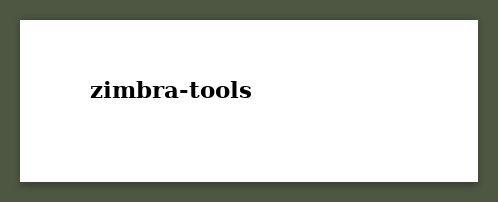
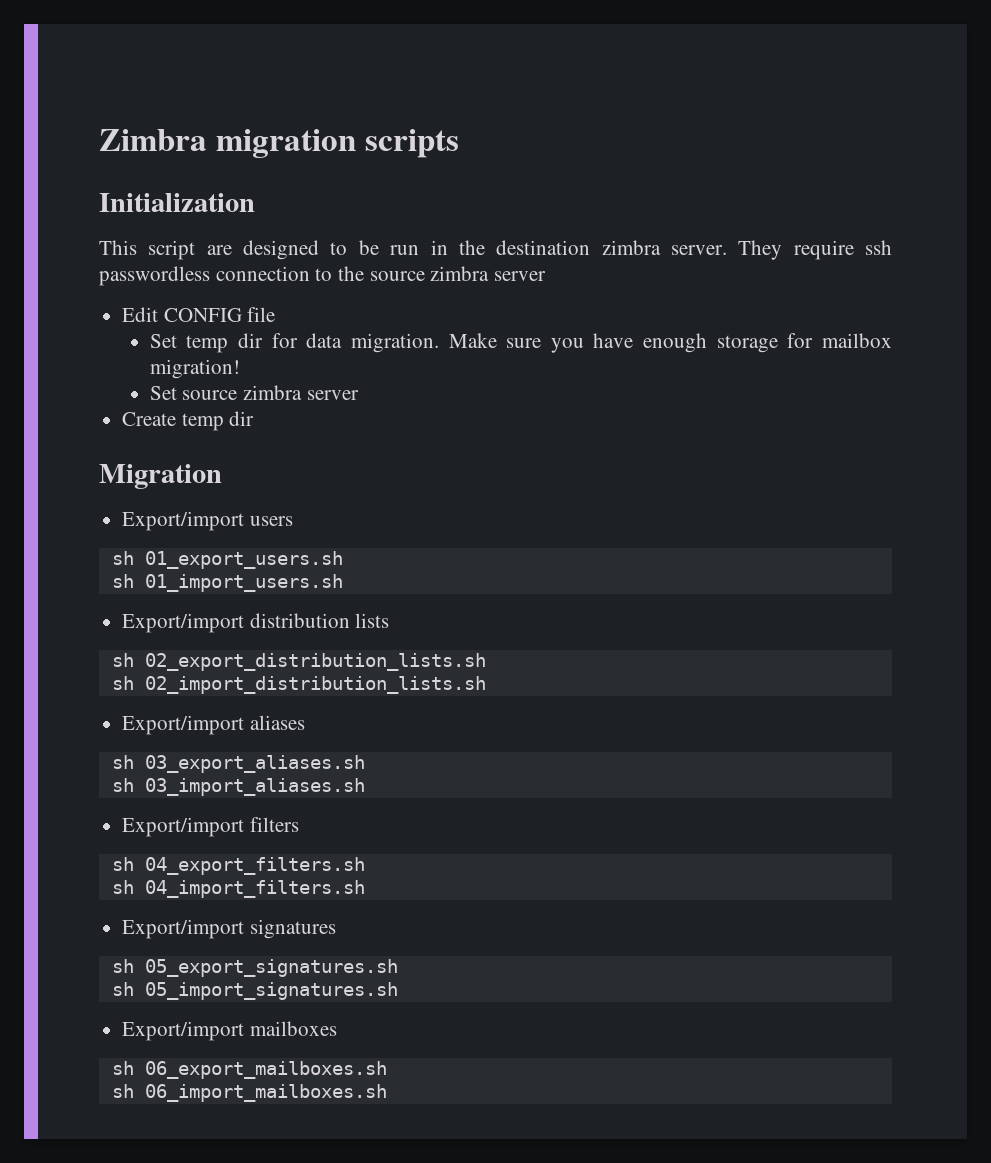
[90,81,252,98] zimbra-tools -> [99,129,459,158] [99,193,255,212] [99,240,892,260] [99,266,547,286] [122,307,276,322] [149,333,893,353] [149,359,240,379] [149,385,359,400] [122,411,255,431] [99,464,222,489] [122,511,293,531] [111,551,343,569] [111,574,343,592] [122,613,390,633] [111,653,486,671] [111,676,486,694] [122,715,305,735] [111,755,365,773] [111,778,365,796] [122,817,299,837] [111,857,365,875] [111,880,365,898] [122,919,336,939] [111,959,398,977] [111,982,398,1000] [122,1021,337,1041] [111,1061,387,1079] [111,1084,387,1102] Zimbra migration scripts // Initialization // This script are designed to be run in the destination zimbra server. They require ssh passwordless connection to the source zimbra server // Edit CONFIG file // Set temp dir for data migration. Make sure you have enough storage for mailbox migration! // Set source zimbra server // Create temp dir // Migration // Export/import users // sh 01_export_users.sh // sh 01_import_users.sh // Export/import distribution lists // sh 02_export_distribution_lists.sh // sh 02_import_distribution_lists.sh // Export/import aliases // sh 03_export_aliases.sh // sh 03_import_aliases.sh // Export/import filters // sh 04_export_filters.sh // sh 04_import_filters.sh // Export/import signatures // sh 05_export_signatures.sh // sh 05_import_signatures.sh // Export/import mailboxes // sh 06_export_mailboxes.sh // sh 06_import_mailboxes.sh

